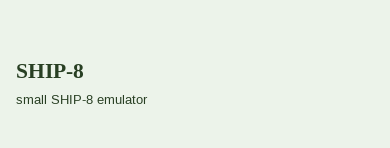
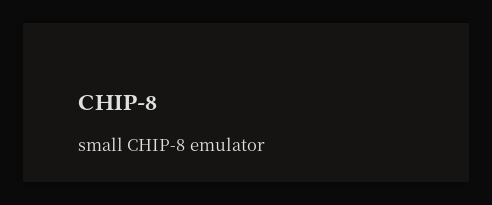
[16,64,84,78] SHIP-8 -> [78,94,157,110] CHIP-8
[51,95,93,104] SHIP-8 -> [127,139,186,151] CHIP-8

